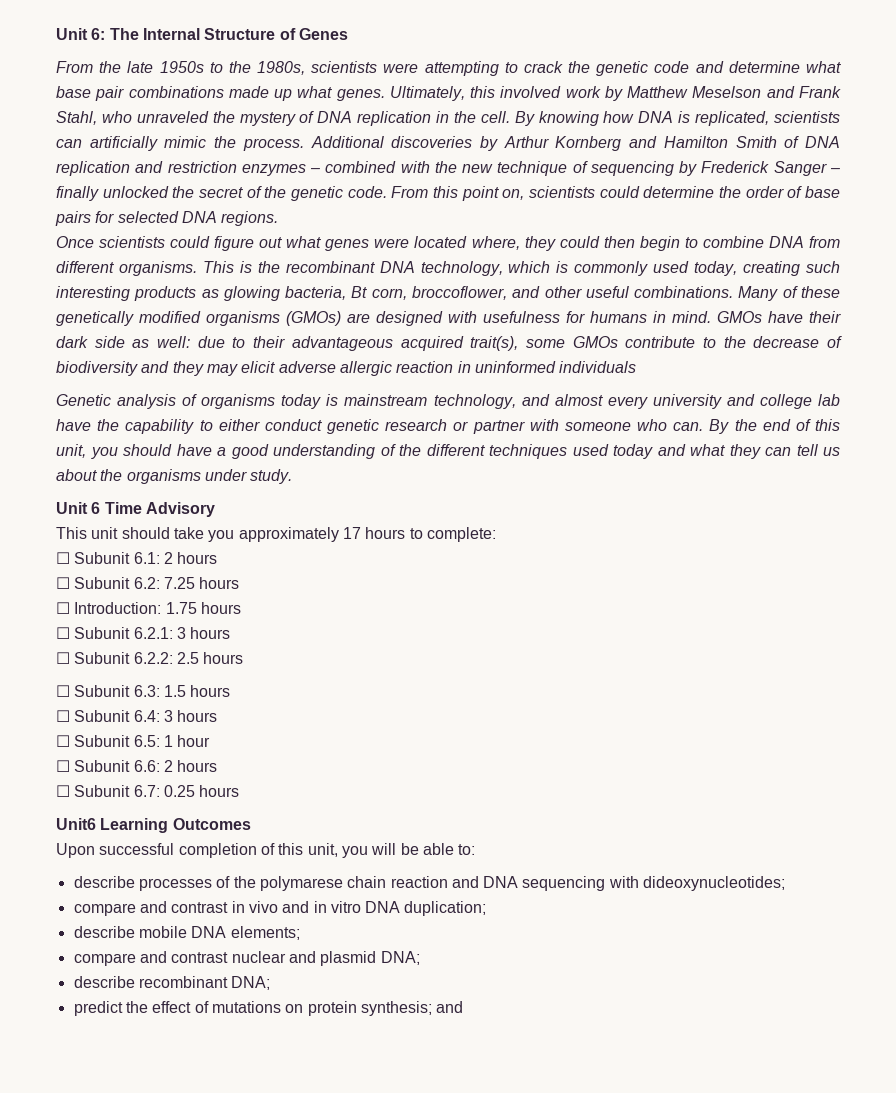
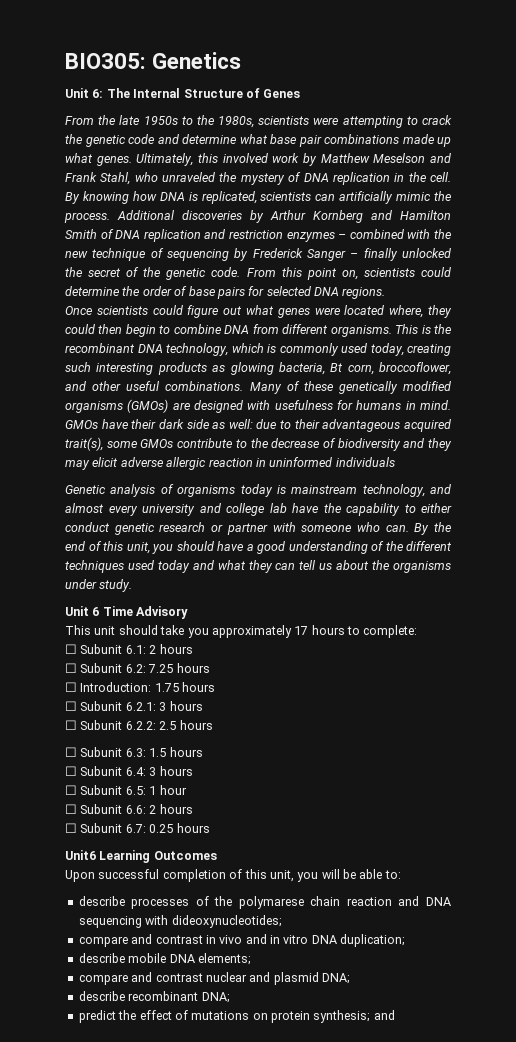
(56, 34) none -> [65,52,242,69] BIO305: Genetics //

